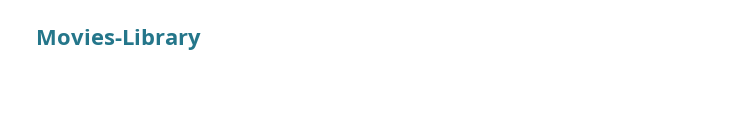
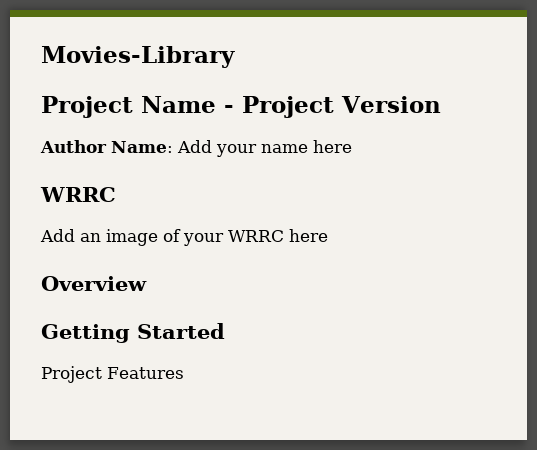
(201, 39) none -> [41,96,441,118] [40,140,352,157] [40,187,116,202] [40,229,328,246] [41,276,147,291] [41,323,225,343] [41,366,184,383] // Project Name - Project Version // Author Name: Add your name here // WRRC // Add an image of your WRRC here // Overview // Getting Started // Project Features

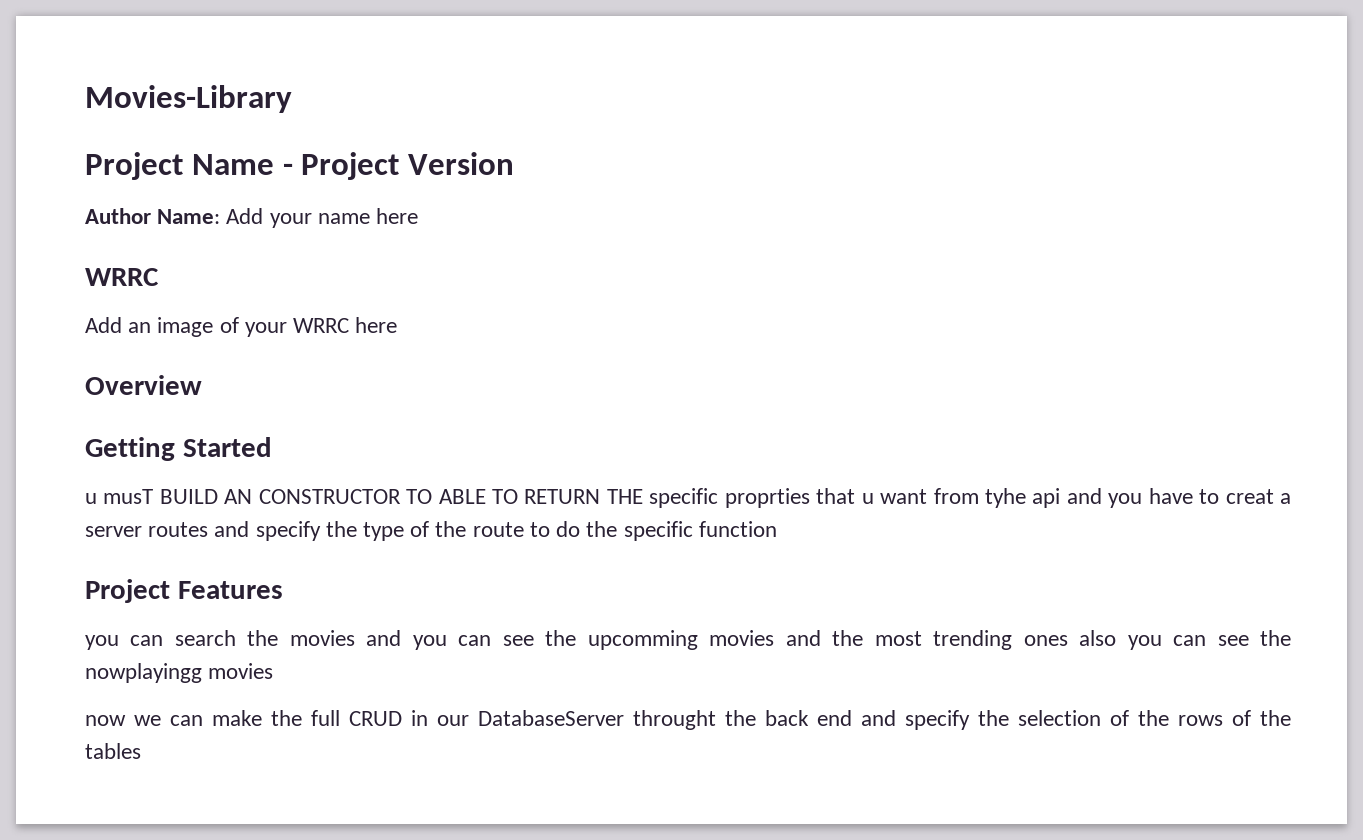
[41,366,184,383] Project Features -> [85,488,1291,508] [85,521,777,541] [85,579,283,603] [85,630,1291,650] [85,663,274,683] [85,710,1291,730] [85,743,141,759] u musT BUILD AN CONSTRUCTOR TO ABLE TO RETURN THE specific proprties that u want from tyhe api and you have to creat a server routes and specify the type of the route to do the specific function // Project Features // you can search the movies and you can see the upcomming movies and the most trending ones also you can see the nowplayingg movies // now we can make the full CRUD in our DatabaseServer throught the back end and specify the selection of the rows of the tables

